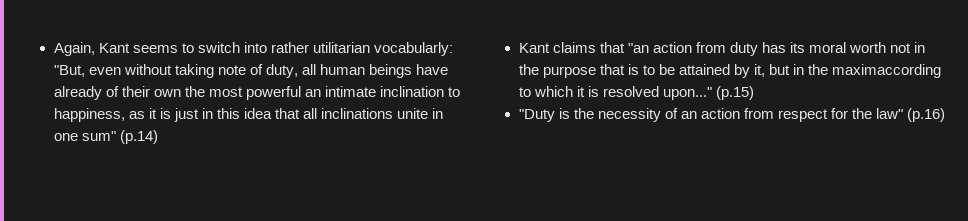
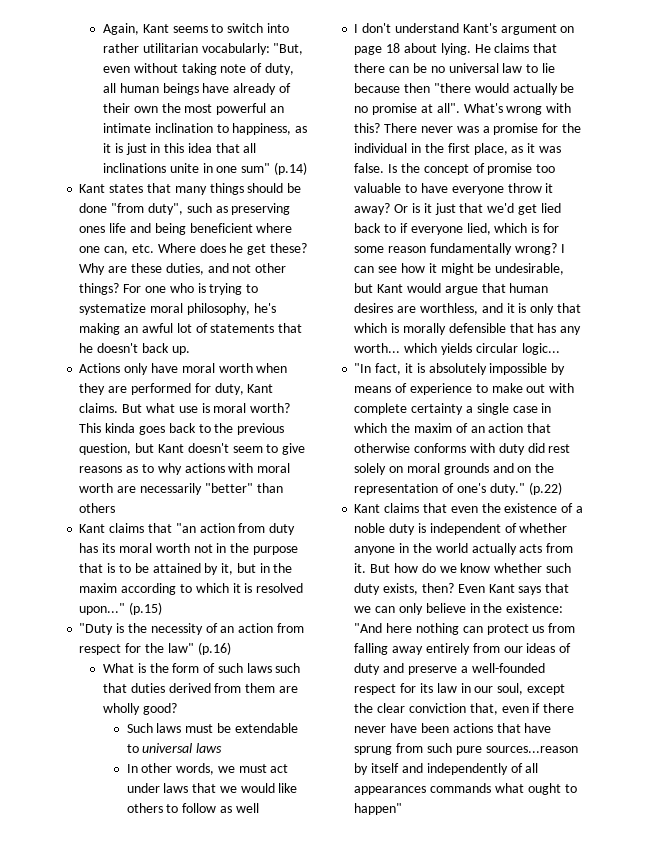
(158, 137) none -> [79,183,302,195] [79,203,291,215] [79,223,293,235] [79,243,307,255] [79,263,287,275] [79,283,259,295] [79,303,276,315] [79,323,303,335] [79,343,190,355] [79,363,288,375] [79,383,274,395] [79,403,291,413] [79,423,285,435] [79,443,306,455] [79,463,291,475] [79,483,283,495] [79,503,116,513] // Kant states that many things should be done "from duty", such as preserving ones life and being beneficient where one can, etc. Where does he get these? Why are these duties, and not other things? For one who is trying to systematize moral philosophy, he's making an awful lot of statements that he doesn't back up. // Actions only have moral worth when they are performed for duty, Kant claims. But what use is moral worth? This kinda goes back to the previous question, but Kant doesn't seem to give reasons as to why actions with moral worth are necessarily "better" than others
[832,64,942,78] maximaccording -> [79,583,177,595] maxim according
(946, 115) none -> [102,663,301,673] [102,683,298,693] [102,703,177,715] [126,723,298,733] [126,743,223,753] [126,763,289,775] [126,783,298,793] [126,803,259,813] [354,23,575,35] [354,43,558,55] [354,63,555,73] [354,83,575,95] [354,103,572,115] [354,123,581,135] [354,143,561,155] [354,163,556,175] [354,183,554,195] [354,203,561,215] [354,223,559,235] [354,243,565,255] [354,263,565,275] [354,283,549,295] [354,303,581,315] [354,323,582,335] [354,343,560,355] [354,363,566,375] [354,383,575,395] [354,403,552,415] [354,423,552,433] [354,443,571,455] [354,463,555,475] [354,482,562,495] [354,503,583,513] [354,523,568,535] [354,543,574,555] [354,563,571,573] [354,583,570,595] [354,603,564,615] [354,623,576,635] [354,643,572,655] [354,663,545,675] [354,683,565,695] [354,703,575,715] [354,723,552,733] [354,743,578,755] [354,763,539,775] [354,783,577,795] [354,803,403,815] // What is the form of such laws such that duties derived from them are wholly good? // Such laws must be extendable to universal laws // In other words, we must act under laws that we would like others to follow as well // I don't understand Kant's argument on page 18 about lying. He claims that there can be no universal law to lie because then "there would actually be no promise at all". What's wrong with this? There never was a promise for the individual in the first place, as it was false. Is the concept of promise too valuable to have everyone throw it away? Or is it just that we'd get lied back to if everyone lied, which is for some reason fundamentally wrong? I can see how it might be undesirable, but Kant would argue that human desires are worthless, and it is only that which is morally defensible that has any worth... which yields circular logic... // "In fact, it is absolutely impossible by means of experience to make out with complete certainty a single case in which the maxim of an action that otherwise conforms with duty did rest solely on moral grounds and on the representation of one's duty." (p.22) // Kant claims that even the existence of a noble duty is independent of whether anyone in the world actually acts from it. But how do we know whether such duty exists, then? Even Kant says that we can only believe in the existence: "And here nothing can protect us from falling away entirely from our ideas of duty and preserve a well-founded respect for its law in our soul, except the clear conviction that, even if there never have been actions that have sprung from such pure sources...reason by itself and independently of all appearances commands what ought to happen"

